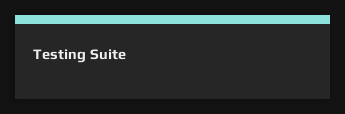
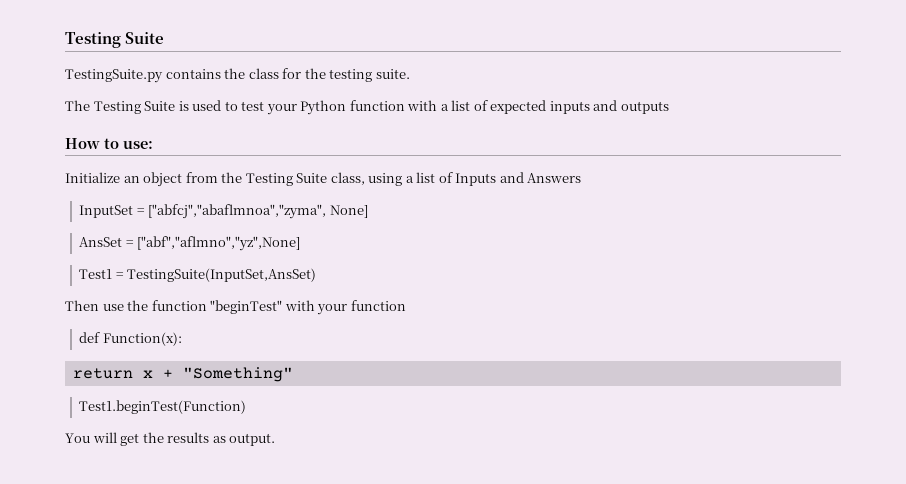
[33,49,126,63] Testing Suite -> [65,32,165,48] [65,68,410,83] [65,100,669,115] [65,138,153,149] [65,172,582,187] [79,204,368,219] [79,236,301,251] [79,268,317,282] [65,300,406,315] [79,332,182,346] [72,367,293,382] [79,400,247,414] [65,432,276,446] Testing Suite // TestingSuite.py contains the class for the testing suite. // The Testing Suite is used to test your Python function with a list of expected inputs and outputs // How to use: // Initialize an object from the Testing Suite class, using a list of Inputs and Answers // InputSet = ["abfcj","abaflmnoa","zyma", None] // AnsSet = ["abf","aflmno","yz",None] // Test1 = TestingSuite(InputSet,AnsSet) // Then use the function "beginTest" with your function // def Function(x): // return x + "Something" // Test1.beginTest(Function) // You will get the results as output.

